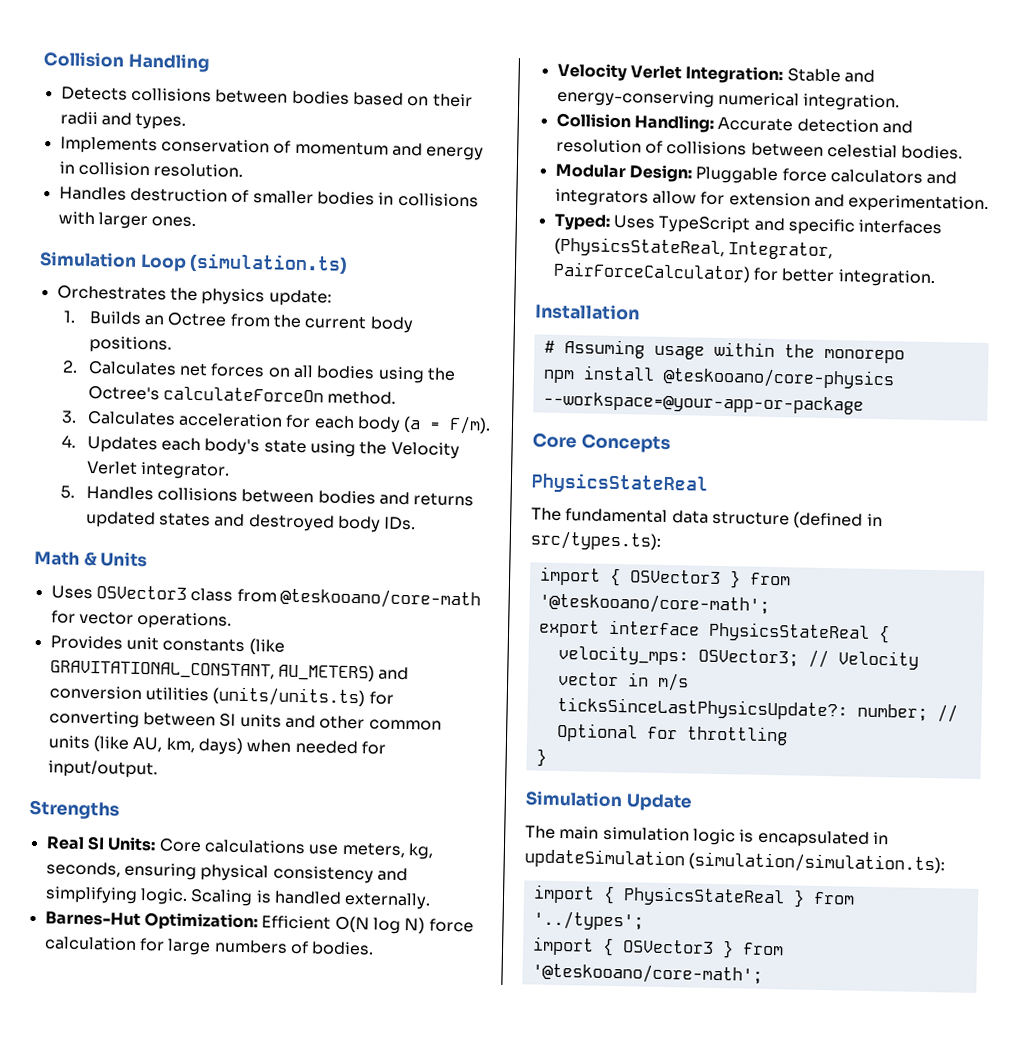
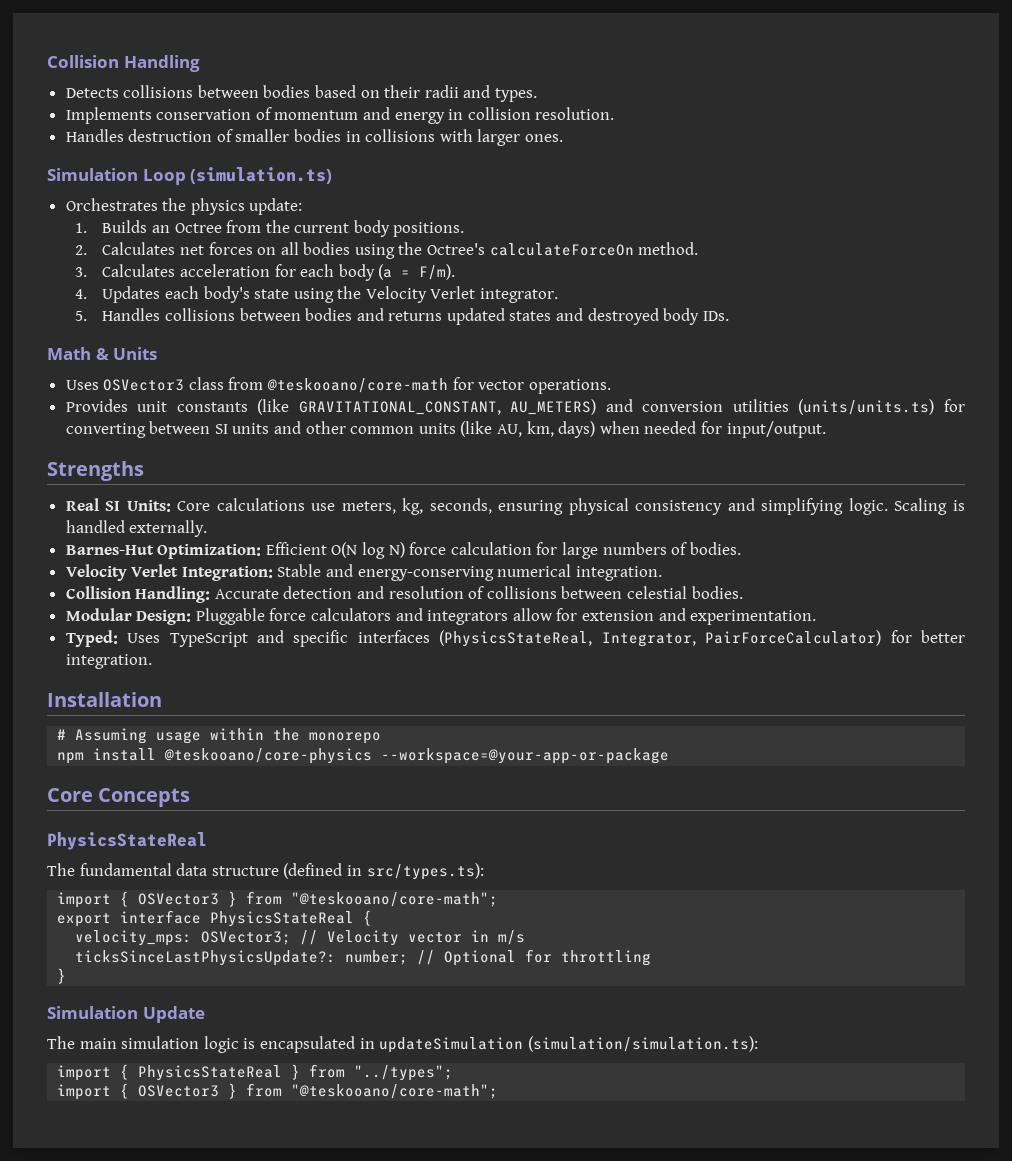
[538,592,770,615] '@teskooano/core-math'; -> [291,892,499,907] "@teskooano/core-math";
[532,910,644,931] [531,936,784,959] [531,962,763,985] '../types'; // import { OSVector3 } from '@teskooano/core-math'; -> [354,1065,454,1081] [57,1083,499,1100] "../types"; // import { OSVector3 } from "@teskooano/core-math";

